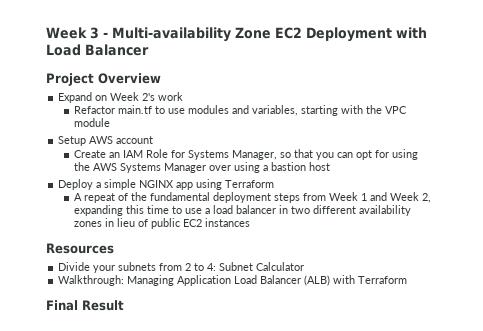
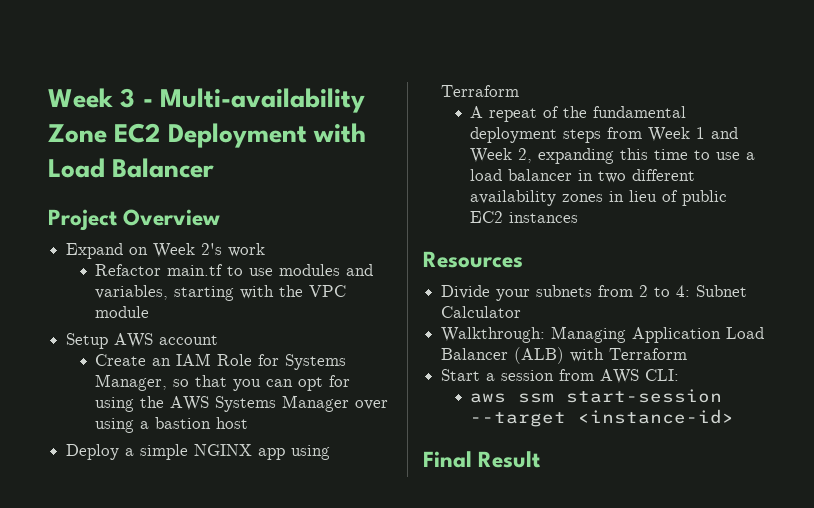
(408, 280) none -> [441,369,680,384] [470,389,723,403] [470,409,735,427] // Start a session from AWS CLI: // aws ssm start-session --target <instance-id>

